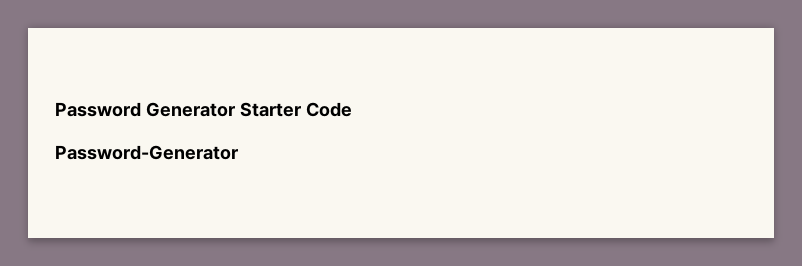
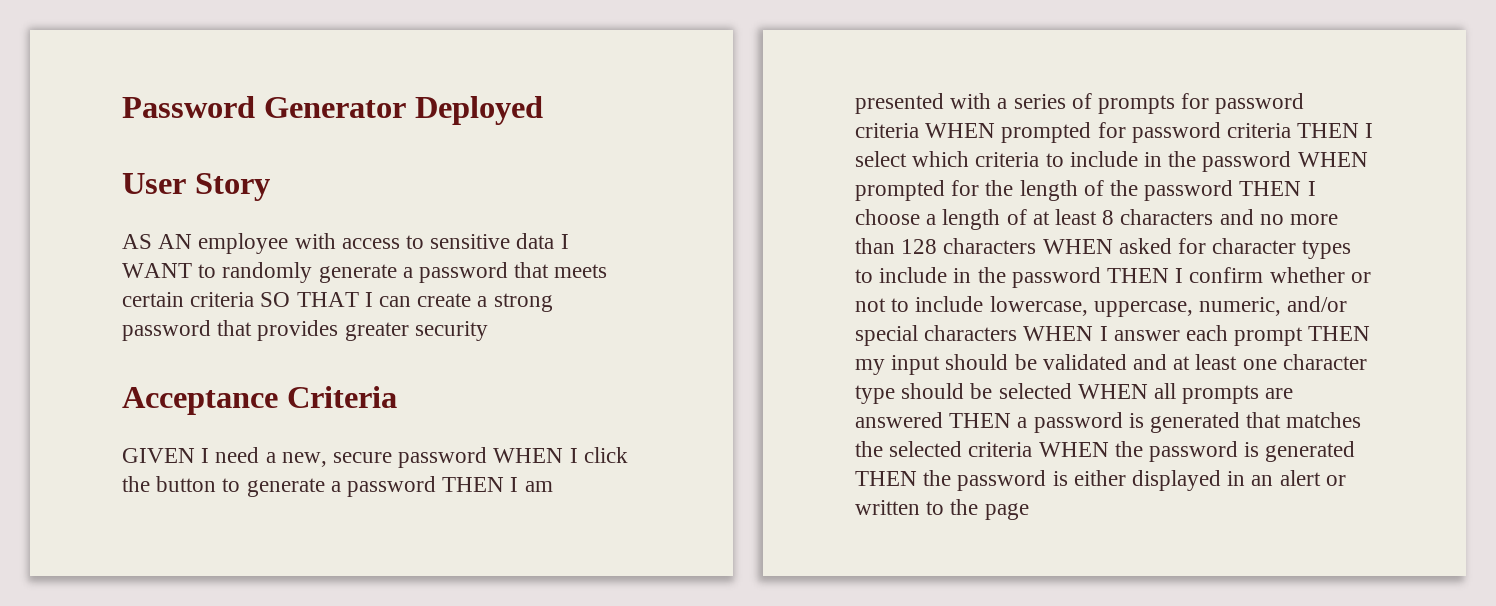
[239,102,352,117] [55,145,238,160] Starter Code // Password-Generator -> [414,96,543,125] [122,173,270,201] [122,233,569,254] [122,262,608,283] [122,292,553,312] [122,320,488,341] [122,386,397,415] [122,447,628,468] [122,476,553,497] [855,93,1305,114] [855,122,1374,143] [855,151,1368,172] [855,180,1316,201] [855,209,1339,230] [855,238,1352,259] [855,267,1371,288] [855,296,1348,317] [855,325,1371,346] [855,354,1367,375] [855,383,1294,404] [855,412,1362,433] [855,441,1356,462] [855,470,1346,491] [855,499,1029,520] Deployed // User Story // AS AN employee with access to sensitive data I WANT to randomly generate a password that meets certain criteria SO THAT I can create a strong password that provides greater security // Acceptance Criteria // GIVEN I need a new, secure password WHEN I click the button to generate a password THEN I am presented with a series of prompts for password criteria WHEN prompted for password criteria THEN I select which criteria to include in the password WHEN prompted for the length of the password THEN I choose a length of at least 8 characters and no more than 128 characters WHEN asked for character types to include in the password THEN I confirm whether or not to include lowercase, uppercase, numeric, and/or special characters WHEN I answer each prompt THEN my input should be validated and at least one character type should be selected WHEN all prompts are answered THEN a password is generated that matches the selected criteria WHEN the password is generated THEN the password is either displayed in an alert or written to the page

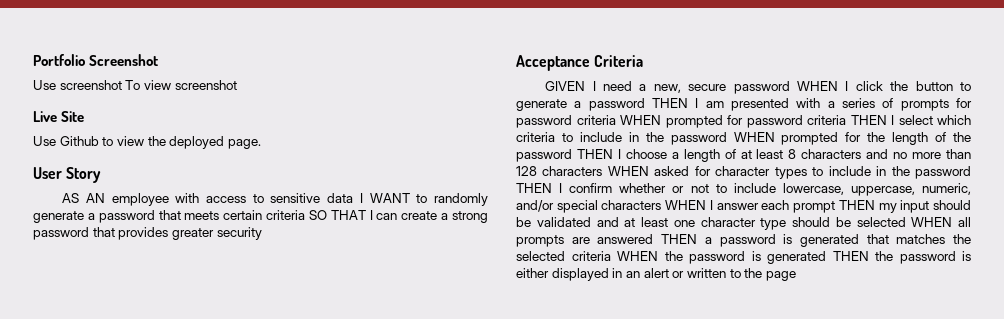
[122,96,543,125] Password Generator Deployed -> [33,54,159,66] [33,80,237,90] [33,111,85,122] [33,136,261,149] Portfolio Screenshot // Use screenshot To view screenshot // Live Site // Use Github to view the deployed page.

